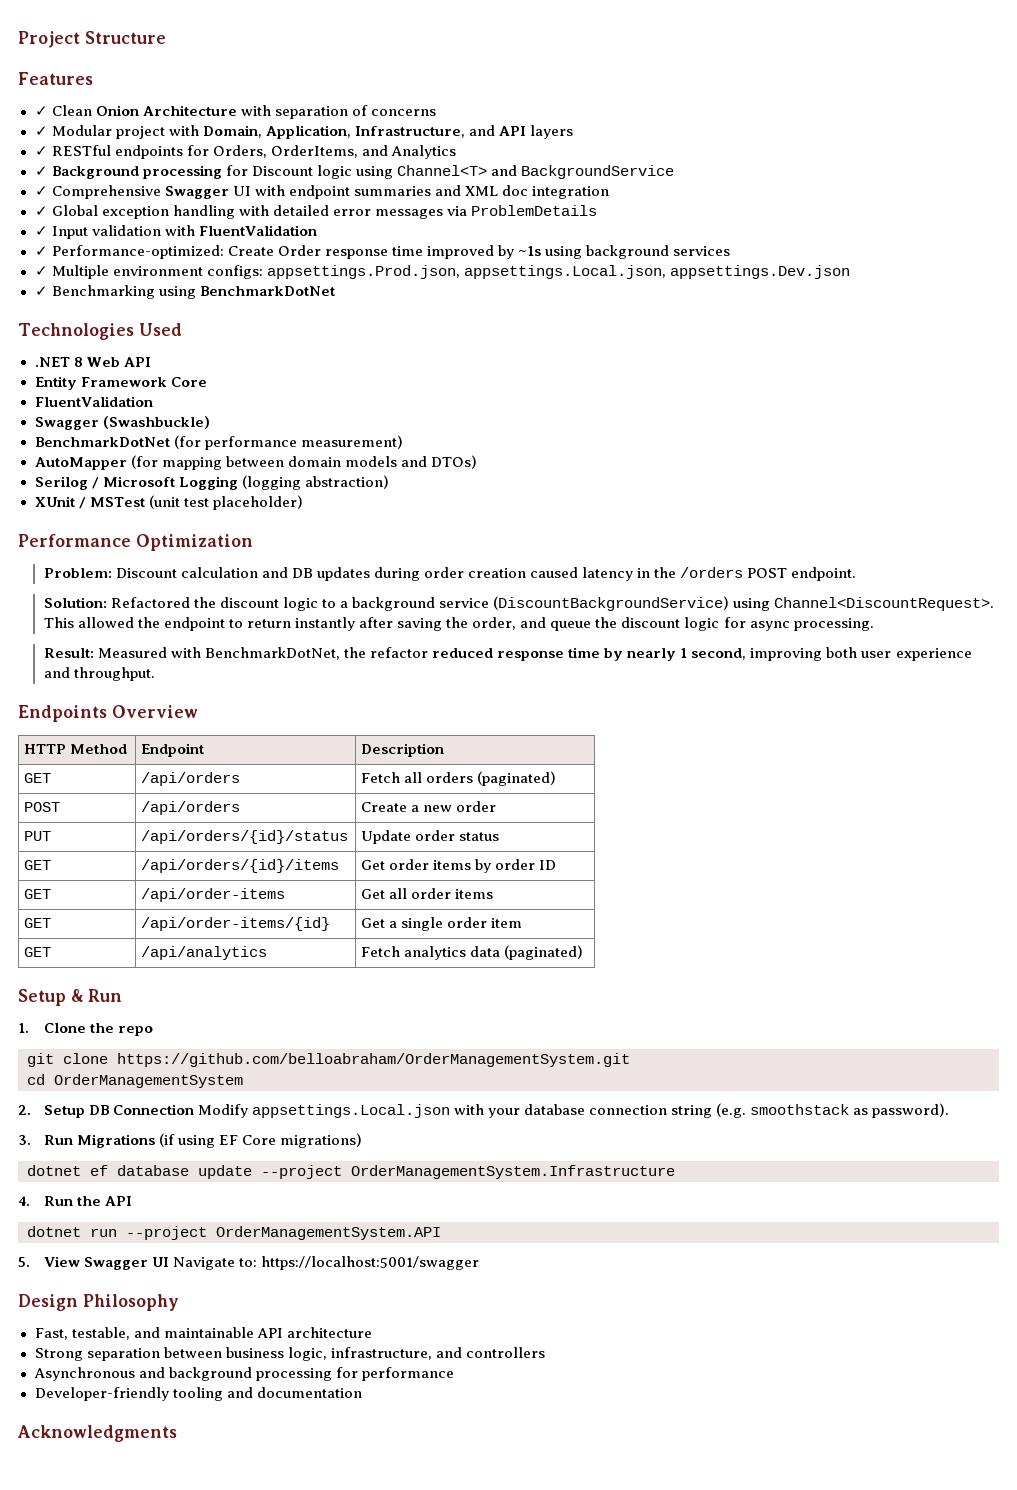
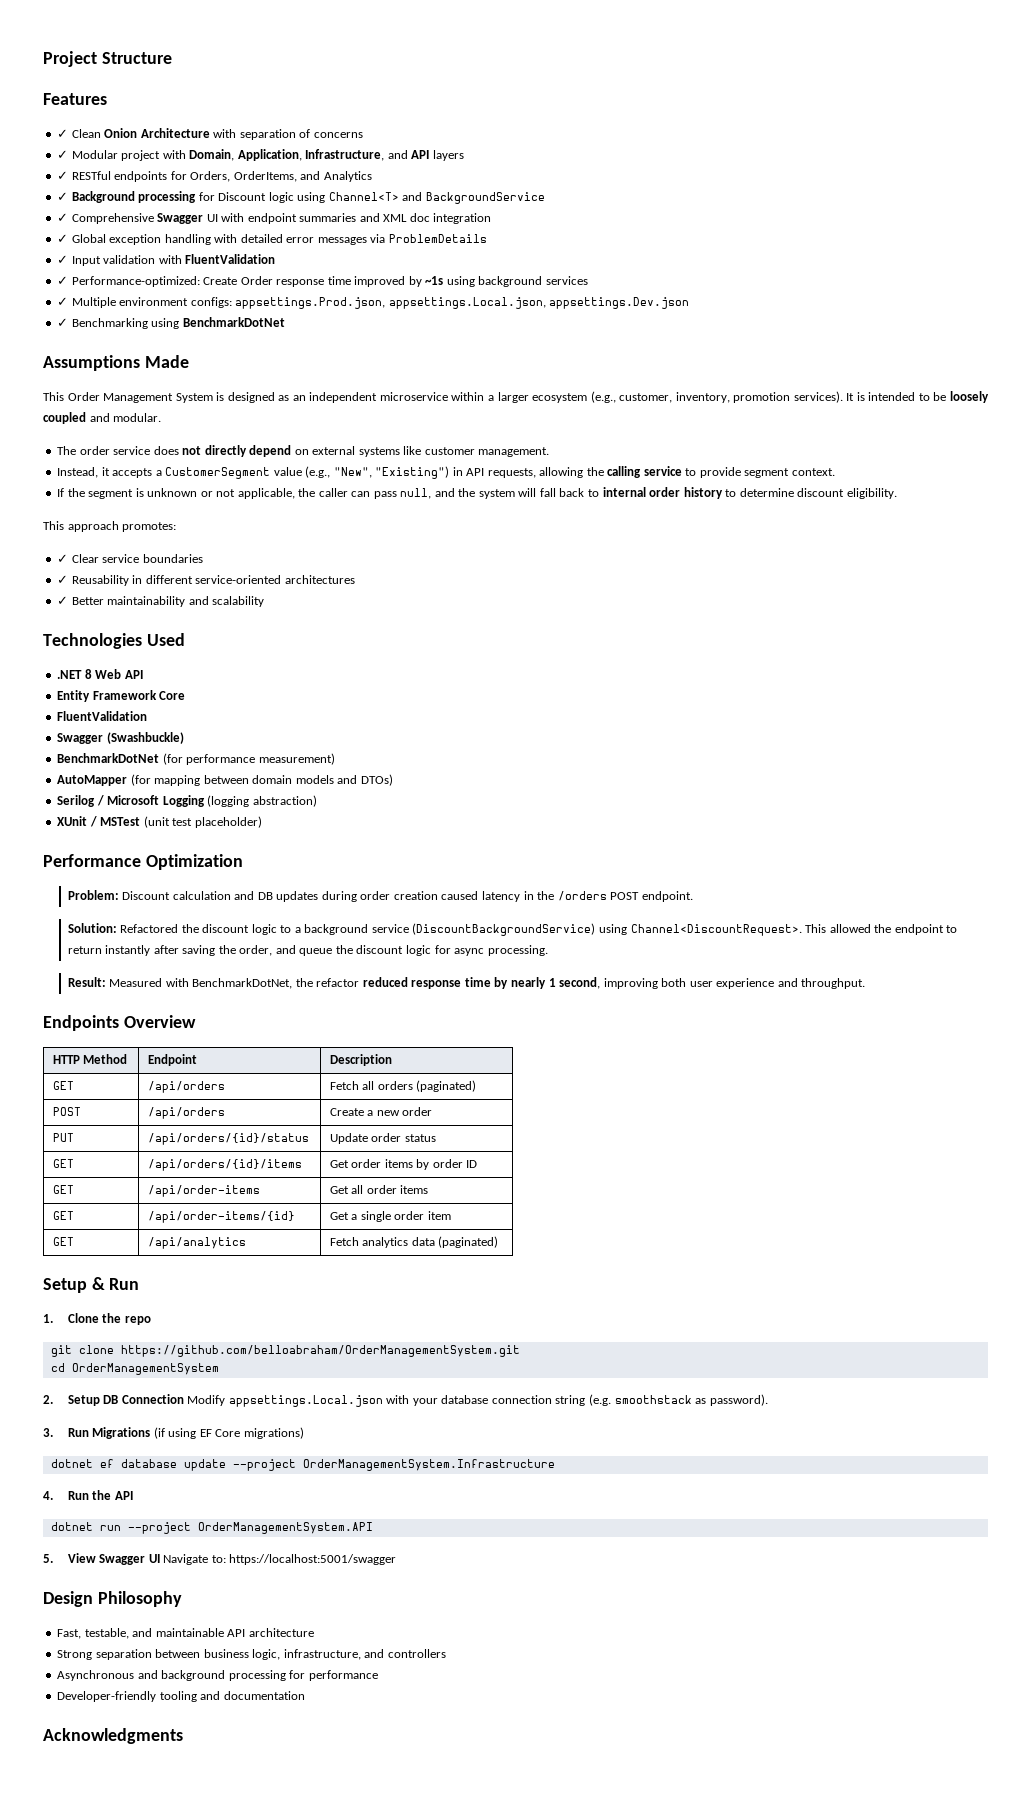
(335, 291) none -> [43,355,189,371] [43,391,989,403] [43,412,162,424] [57,445,550,457] [57,466,835,479] [57,487,897,499] [43,521,177,532] [57,554,203,563] [57,575,355,586] [57,596,265,607] // Assumptions Made // This Order Management System is designed as an independent microservice within a larger ecosystem (e.g., customer, inventory, promotion services). It is intended to be loosely coupled and modular. // The order service does not directly depend on external systems like customer management. // Instead, it accepts a CustomerSegment value (e.g., "New", "Existing") in API requests, allowing the calling service to provide segment context. // If the segment is unknown or not applicable, the caller can pass null, and the system will fall back to internal order history to determine discount eligibility. // This approach promotes: // ✓ Clear service boundaries // ✓ Reusability in different service-oriented architectures // ✓ Better maintainability and scalability

